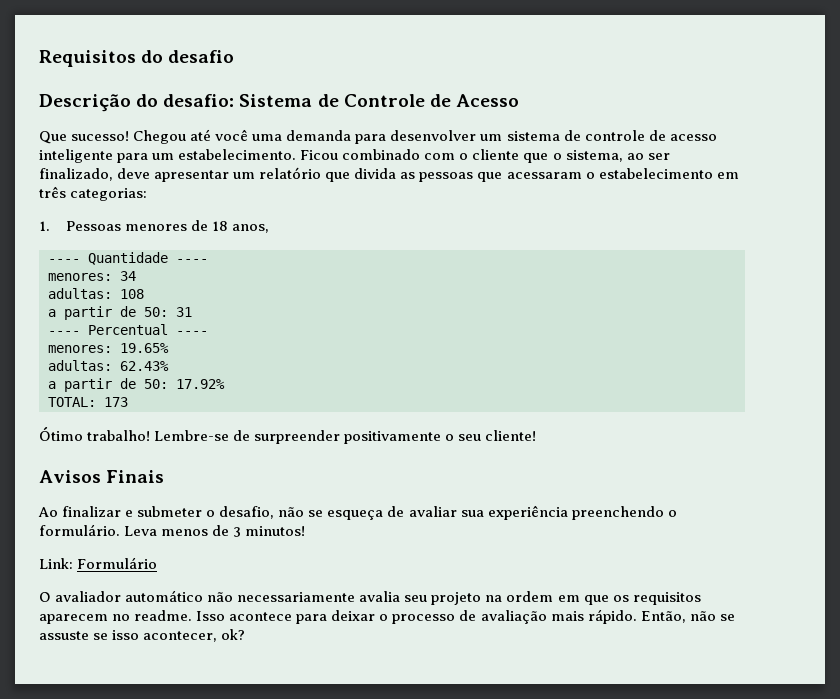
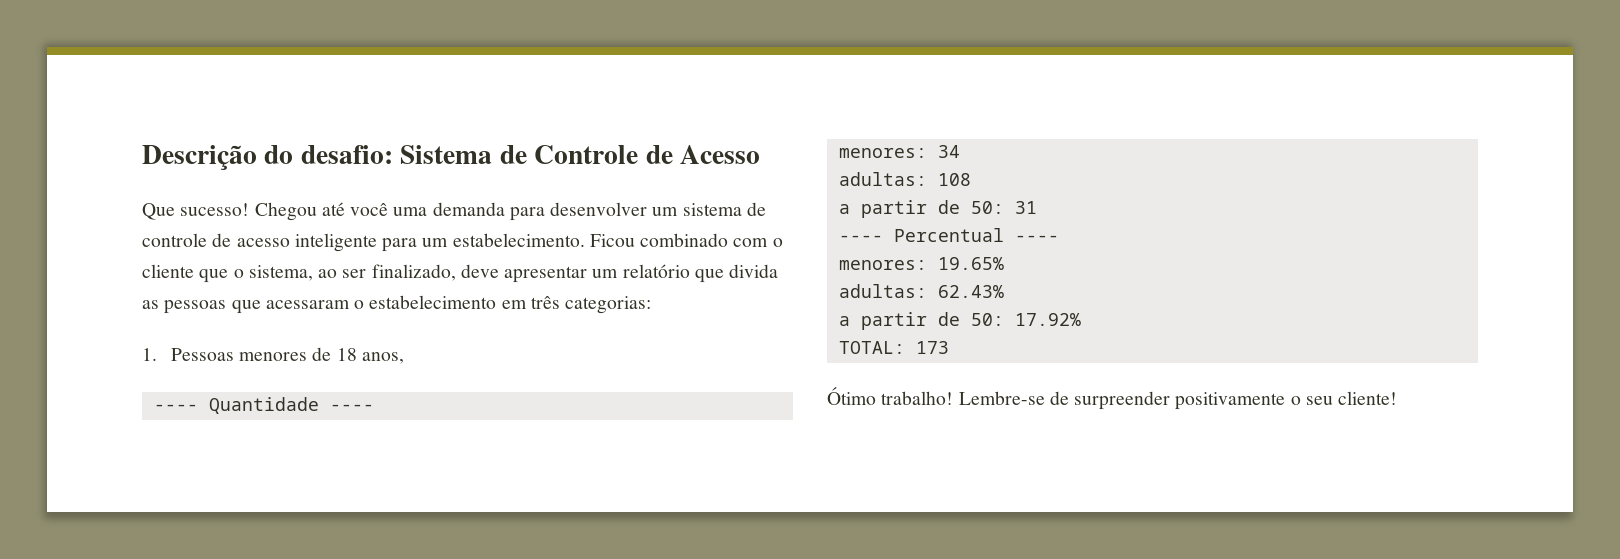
[39,50,235,67] Requisitos do desafio // -> (142, 157) none
[39,470,165,483] [38,505,677,520] [39,524,306,537] [39,557,158,569] [39,590,701,605] [39,609,735,624] [39,629,246,642] // Avisos Finais // Ao finalizar e submeter o desafio, não se esqueça de avaliar sua experiência preenchendo o formulário. Leva menos de 3 minutos! // Link: Formulário // O avaliador automático não necessariamente avalia seu projeto na ordem em que os requisitos aparecem no readme. Isso acontece para deixar o processo de avaliação mais rápido. Então, não se assuste se isso acontecer, ok? -> (1398, 398) none

